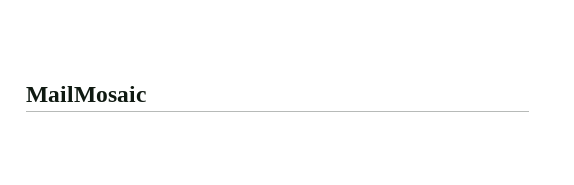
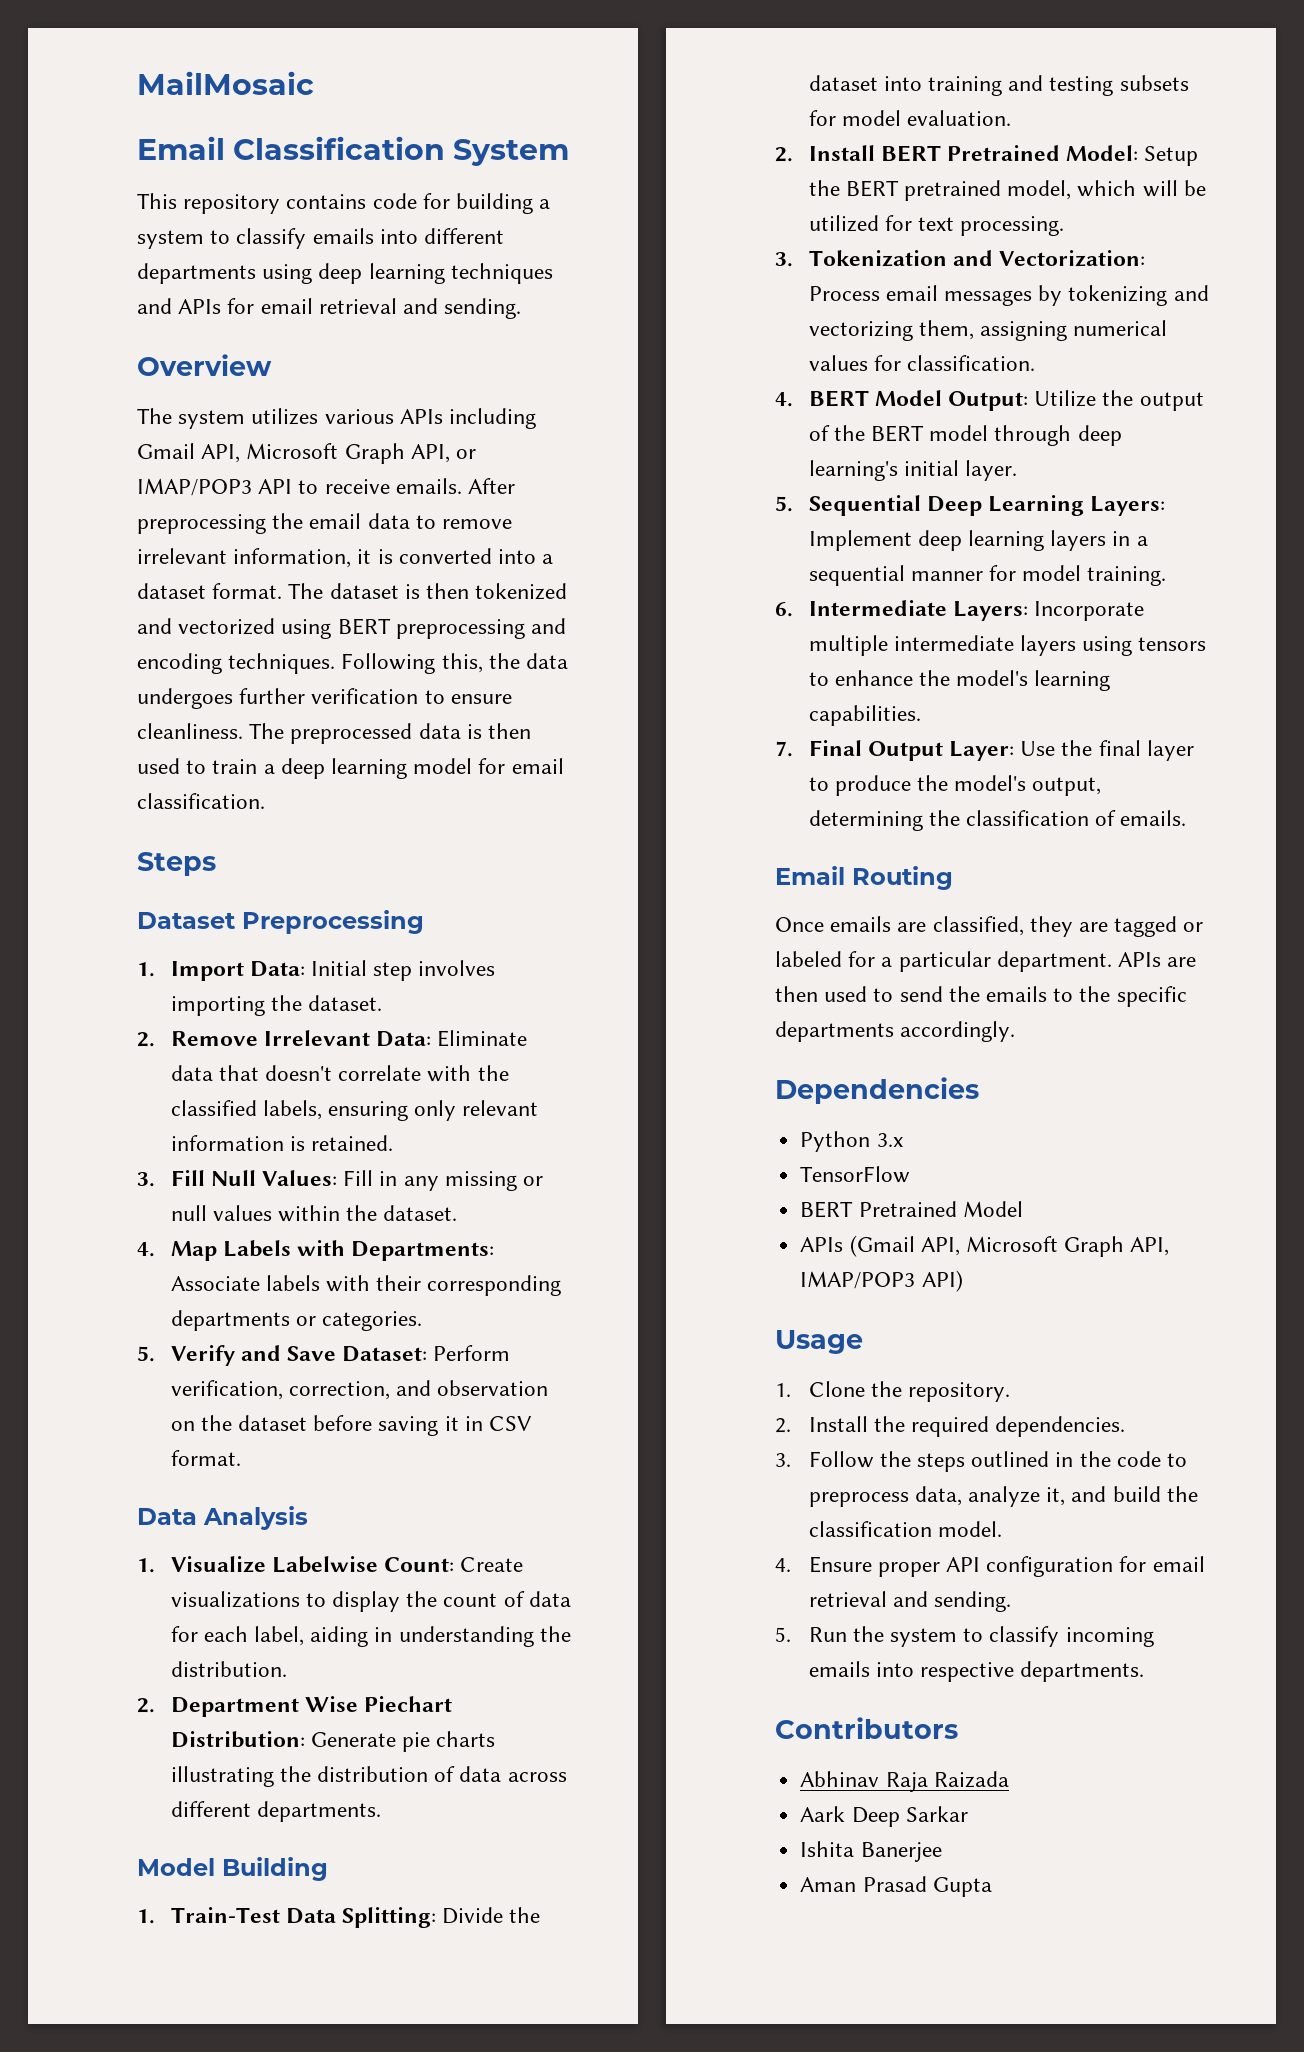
(146, 94) none -> [137,136,570,166] [137,193,551,214] [137,228,505,249] [137,263,553,284] [137,298,522,319] [137,354,272,376] [137,408,537,429] [137,443,477,464] [137,478,516,496] [137,513,513,534] [137,548,554,568] [137,583,568,600] [137,618,567,639] [137,653,569,674] [137,688,512,709] [137,723,532,744] [137,758,564,779] [137,793,265,809] [137,852,216,876] [137,910,424,934] [137,960,496,981] [170,995,383,1016] [137,1030,528,1047] [170,1065,509,1082] [170,1100,539,1121] [170,1135,394,1151] [137,1170,544,1191] [170,1205,458,1222] [137,1240,495,1261] [170,1275,562,1296] [170,1310,423,1331] [137,1345,511,1366] [170,1380,549,1400] [170,1415,533,1436] [170,1450,241,1466] [137,1506,308,1530] [137,1556,524,1573] [170,1591,571,1612] [170,1626,571,1647] [170,1661,287,1677] [137,1696,453,1717] [170,1731,496,1752] [170,1766,567,1787] [170,1801,381,1822] [137,1857,328,1881] [137,1907,541,1928] [808,75,1189,96] [808,110,1012,126] [775,145,1199,166] [808,180,1206,201] [808,215,1065,236] [775,250,1146,267] [808,285,1209,306] [808,320,1168,341] [808,355,1036,371] [775,390,1204,411] [808,425,1122,446] [808,460,1018,481] [775,495,1166,516] [808,530,1148,551] [808,565,1167,586] [775,600,1145,621] [808,635,1207,656] [808,670,1111,691] [808,705,921,726] [775,740,1194,761] [808,775,1102,796] [808,810,1187,831] [775,866,953,890] [775,916,1204,937] [775,951,1197,972] [775,986,1187,1007] [775,1021,1016,1042] [775,1077,979,1104] [800,1131,903,1152] [800,1166,911,1183] [800,1201,1023,1218] [800,1235,1170,1257] [800,1270,963,1292] [775,1330,863,1354] [775,1381,1011,1402] [775,1416,1126,1437] [775,1451,1188,1472] [808,1486,1198,1507] [808,1521,1002,1537] [775,1556,1205,1577] [808,1591,1012,1612] [775,1626,1154,1647] [808,1661,1145,1682] [775,1717,958,1739] [800,1771,1009,1792] [800,1806,968,1827] [800,1841,942,1862] [800,1876,992,1897] // Email Classification System // This repository contains code for building a system to classify emails into different departments using deep learning techniques and APIs for email retrieval and sending. // Overview // The system utilizes various APIs including Gmail API, Microsoft Graph API, or IMAP/POP3 API to receive emails. After preprocessing the email data to remove irrelevant information, it is converted into a dataset format. The dataset is then tokenized and vectorized using BERT preprocessing and encoding techniques. Following this, the data undergoes further verification to ensure cleanliness. The preprocessed data is then used to train a deep learning model for email classification. // Steps // Dataset Preprocessing // 1. Import Data: Initial step involves importing the dataset. // 2. Remove Irrelevant Data: Eliminate data that doesn't correlate with the classified labels, ensuring only relevant information is retained. // 3. Fill Null Values: Fill in any missing or null values within the dataset. // 4. Map Labels with Departments: Associate labels with their corresponding departments or categories. // 5. Verify and Save Dataset: Perform verification, correction, and observation on the dataset before saving it in CSV format. // Data Analysis // 1. Visualize Labelwise Count: Create visualizations to display the count of data for each label, aiding in understanding the distribution. // 2. Department Wise Piechart Distribution: Generate pie charts illustrating the distribution of data across different departments. // Model Building // 1. Train-Test Data Splitting: Divide the dataset into training and testing subsets for model evaluation. // 2. Install BERT Pretrained Model: Setup the BERT pretrained model, which will be utilized for text processing. // 3. Tokenization and Vectorization: Process email messages by tokenizing and vectorizing them, assigning numerical values for classification. // 4. BERT Model Output: Utilize the output of the BERT model through deep learning's initial layer. // 5. Sequential Deep Learning Layers: Implement deep learning layers in a sequential manner for model training. // 6. Intermediate Layers: Incorporate multiple intermediate layers using tensors to enhance the model's learning capabilities. // 7. Final Output Layer: Use the final layer to produce the model's output, determining the classification of emails. // Email Routing // Once emails are classified, they are tagged or labeled for a particular department. APIs are then used to send the emails to the specific departments accordingly. // Dependencies // Python 3.x // TensorFlow // BERT Pretrained Model // APIs (Gmail API, Microsoft Graph API, IMAP/POP3 API) // Usage // 1. Clone the repository. // 2. Install the required dependencies. // 3. Follow the steps outlined in the code to preprocess data, analyze it, and build the classification model. // 4. Ensure proper API configuration for email retrieval and sending. // 5. Run the system to classify incoming emails into respective departments. // Contributors // Abhinav Raja Raizada // Aark Deep Sarkar // Ishita Banerjee // Aman Prasad Gupta

